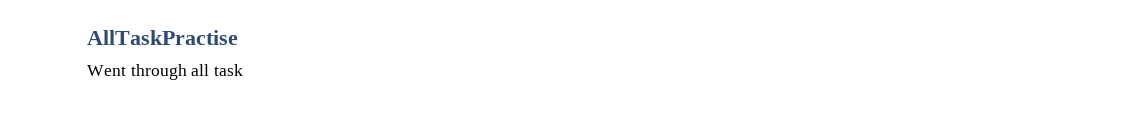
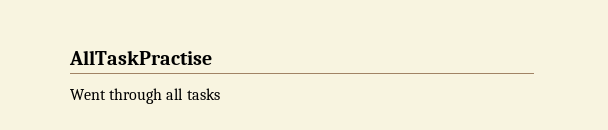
[214,64,244,76] task -> [186,88,220,100] tasks

